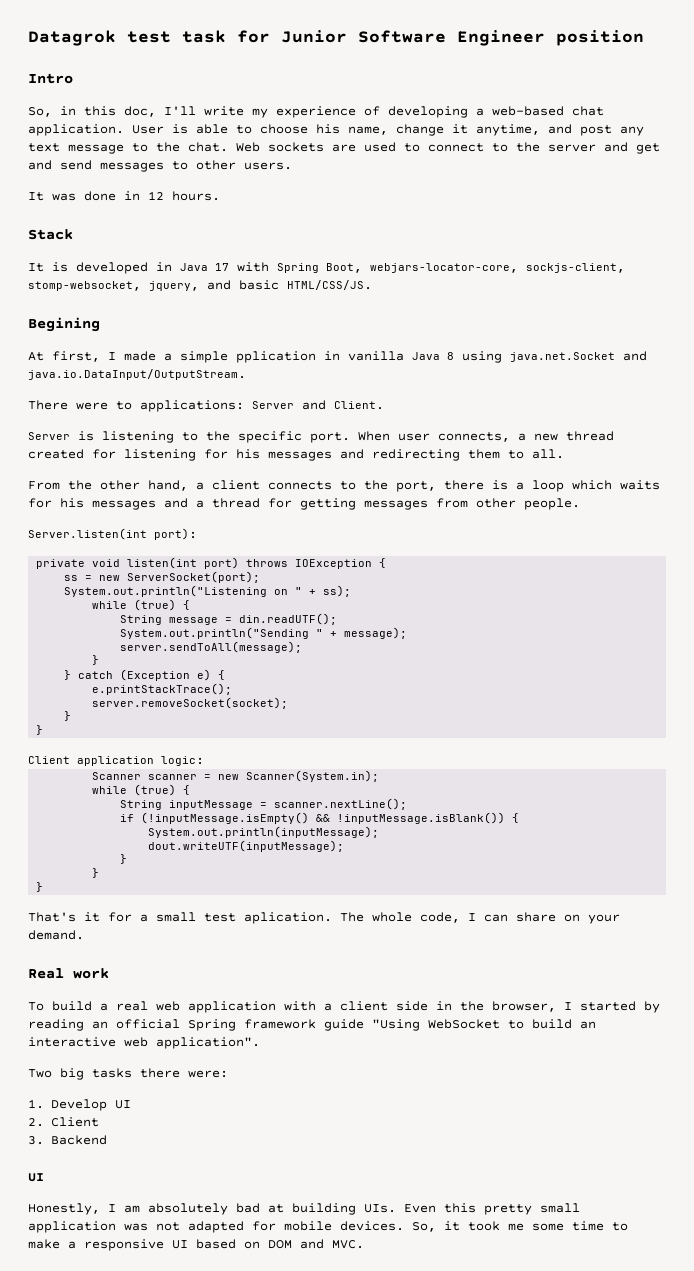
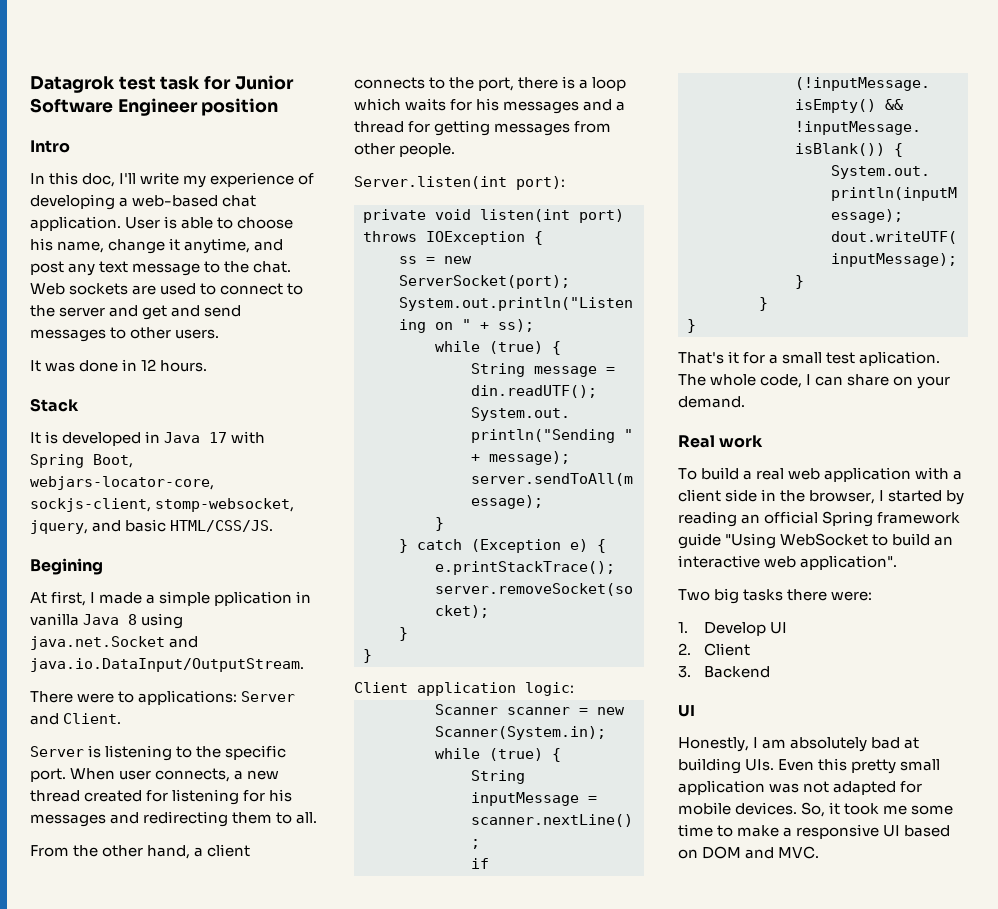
[28,106,76,117] So, in -> [30,173,45,184] In

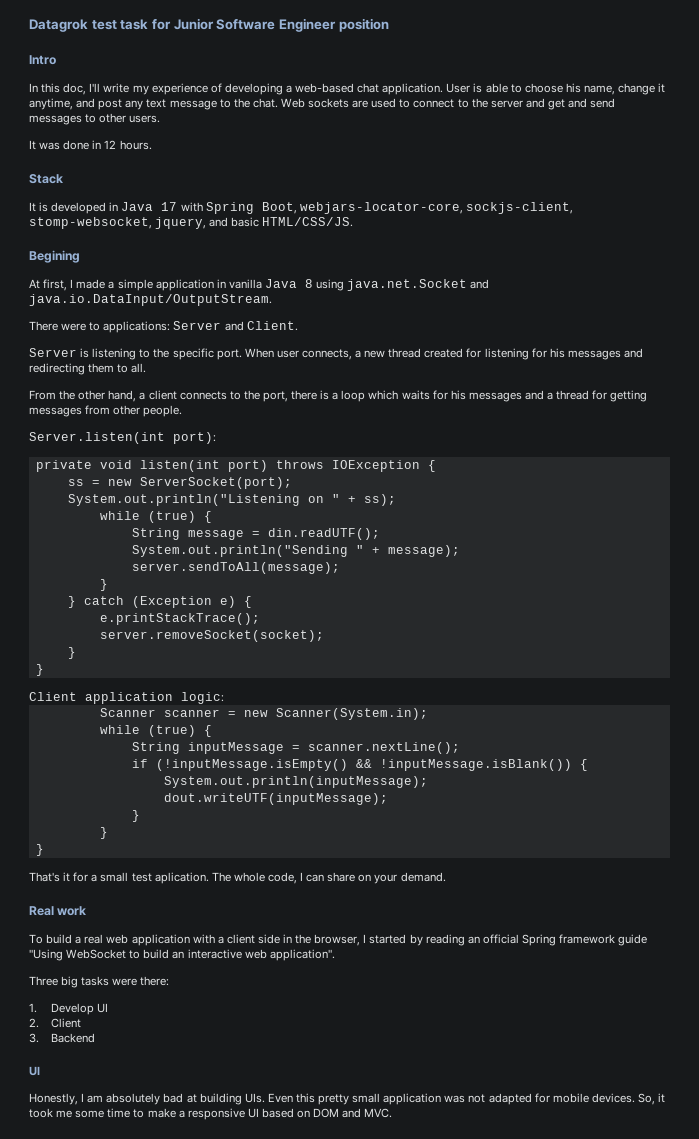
[214,591,293,606] pplication -> [155,279,214,291] application
[678,589,710,601] Two -> [29,976,58,986] Three
[787,589,873,601] there were: -> [112,976,170,986] were there:

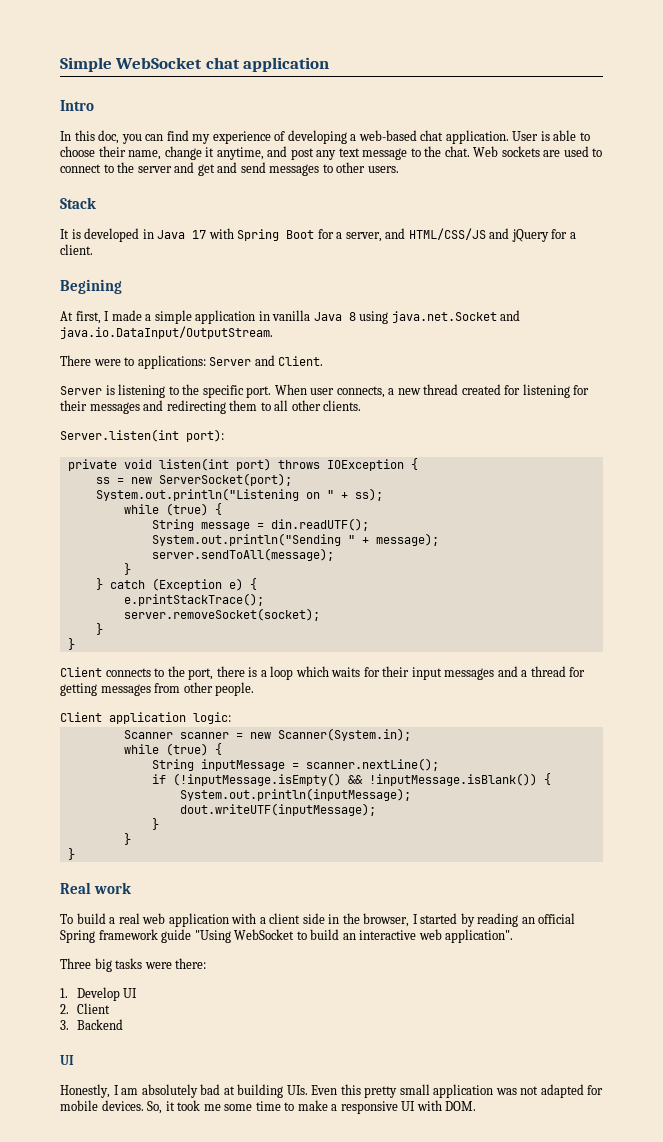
[29,18,389,32] Datagrok test task for Junior Software Engineer position -> [60,57,330,72] Simple WebSocket chat application
[89,83,130,93] I'll write -> [121,130,189,144] you can find
[565,83,581,93] his -> [98,146,126,157] their
[29,140,152,150] // It was done in 12 hours. -> (399, 169) none
[261,202,573,214] [29,217,354,229] Boot, webjars-locator-core, sockjs-client, stomp-websocket, jquery, and basic HTML/CSS/JS. -> [286,228,576,242] [60,244,93,255] Boot for a server, and HTML/CSS/JS and jQuery for a client.
[549,348,565,358] his -> [60,400,87,411] their
[131,363,147,373] [29,390,648,402] [29,405,183,417] all. // From the other hand, a client connects to the port, there is a loop which waits for his messages and a thread for getting messages from other people. -> [274,400,362,411] all other clients.
(44, 670) none -> [60,666,586,680] [60,682,255,696] // Client connects to the port, there is a loop which waits for their input messages and a thread for getting messages from other people.
[29,872,446,884] // That's it for a small test aplication. The whole code, I can share on your demand. -> (75, 854) none
[261,1108,393,1118] based on DOM and MVC. -> [416,1100,477,1111] with DOM.

